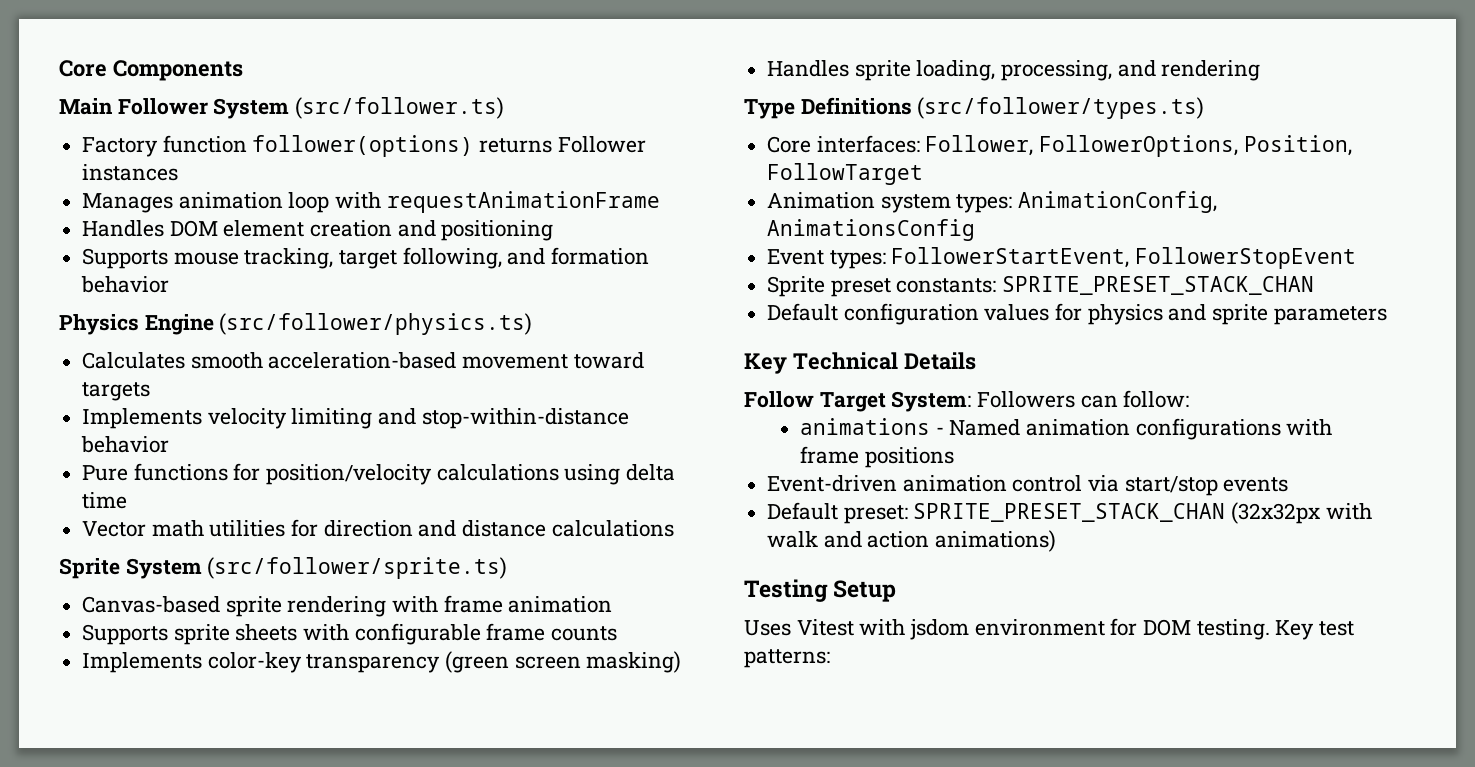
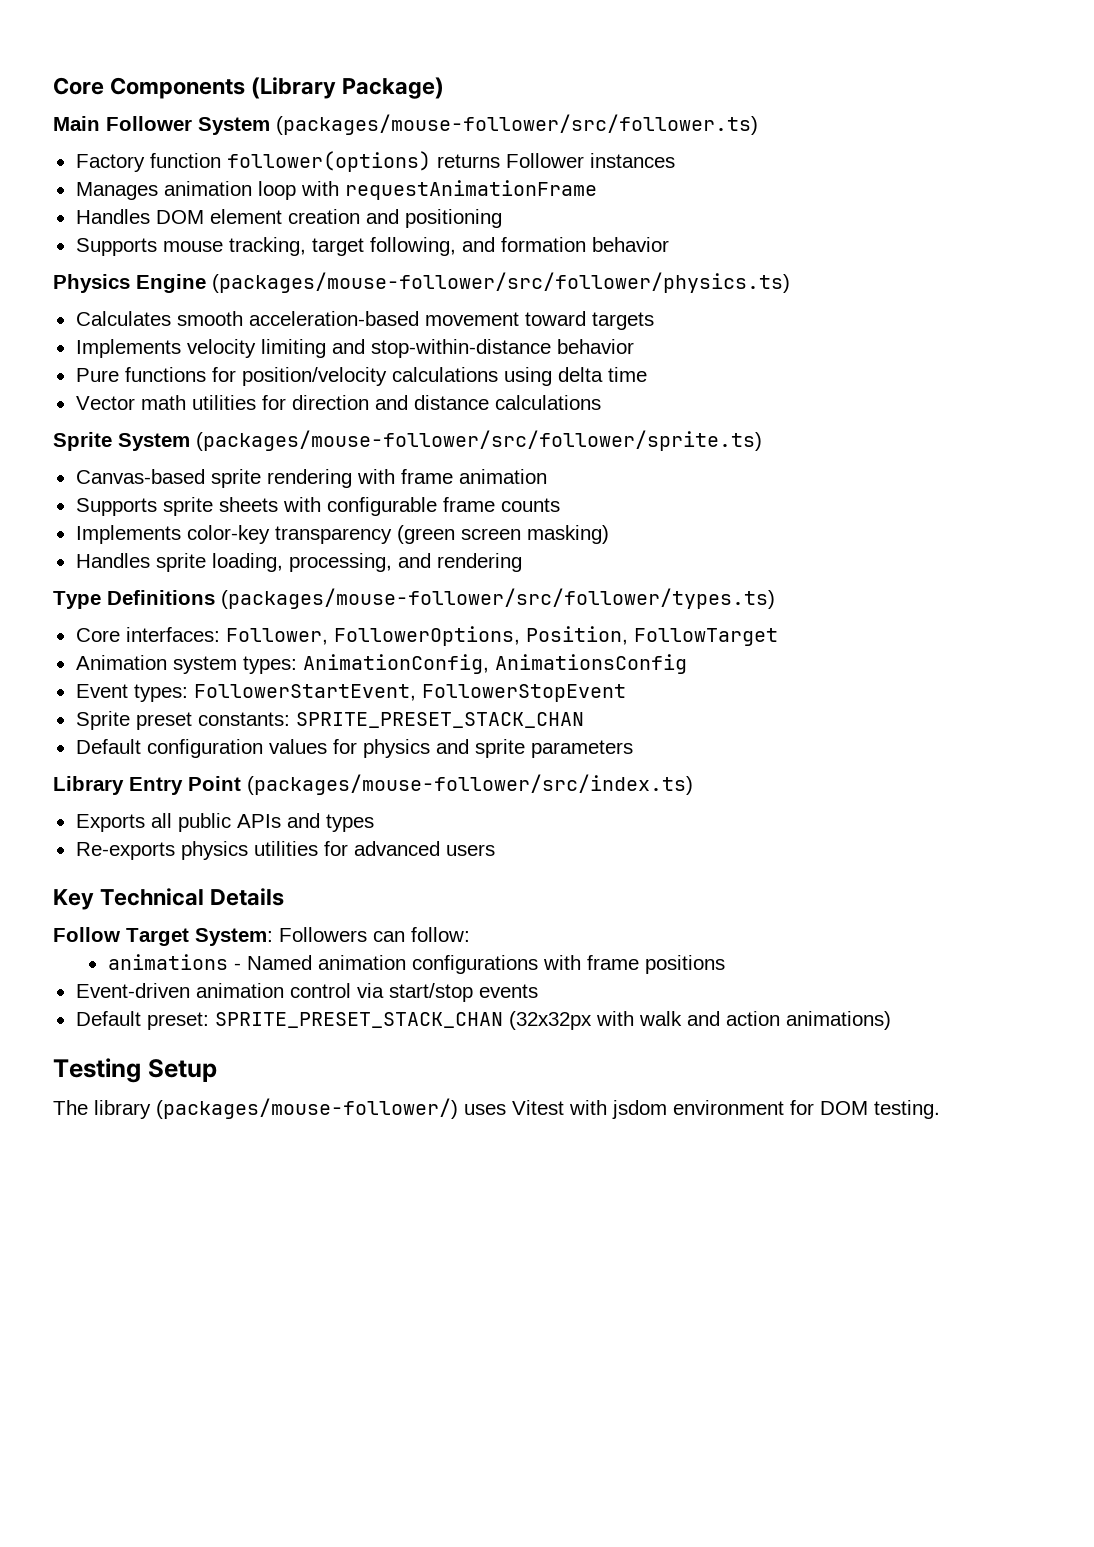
(243, 70) none -> [251,77,445,99] (Library Package)
[295,97,505,119] (src/follower.ts) -> [276,114,758,135] (packages/mouse-follower/src/follower.ts)
[219,313,533,335] (src/follower/physics.ts) -> [212,272,790,293] (packages/mouse-follower/src/follower/physics.ts)
[207,557,508,579] (src/follower/sprite.ts) -> [196,430,762,451] (packages/mouse-follower/src/follower/sprite.ts)
[917,97,1205,119] (src/follower/types.ts) -> [221,588,775,609] (packages/mouse-follower/src/follower/types.ts)
(1387, 315) none -> [53,774,693,795] [75,813,374,832] [75,841,495,860] // Library Entry Point (packages/mouse-follower/src/index.ts) // Exports all public APIs and types // Re-exports physics utilities for advanced users
[744,620,791,636] Uses -> [53,1098,506,1119] The library (packages/mouse-follower/) uses
[1275,620,1355,640] [744,649,830,668] Key test patterns: -> (940, 1109) none

